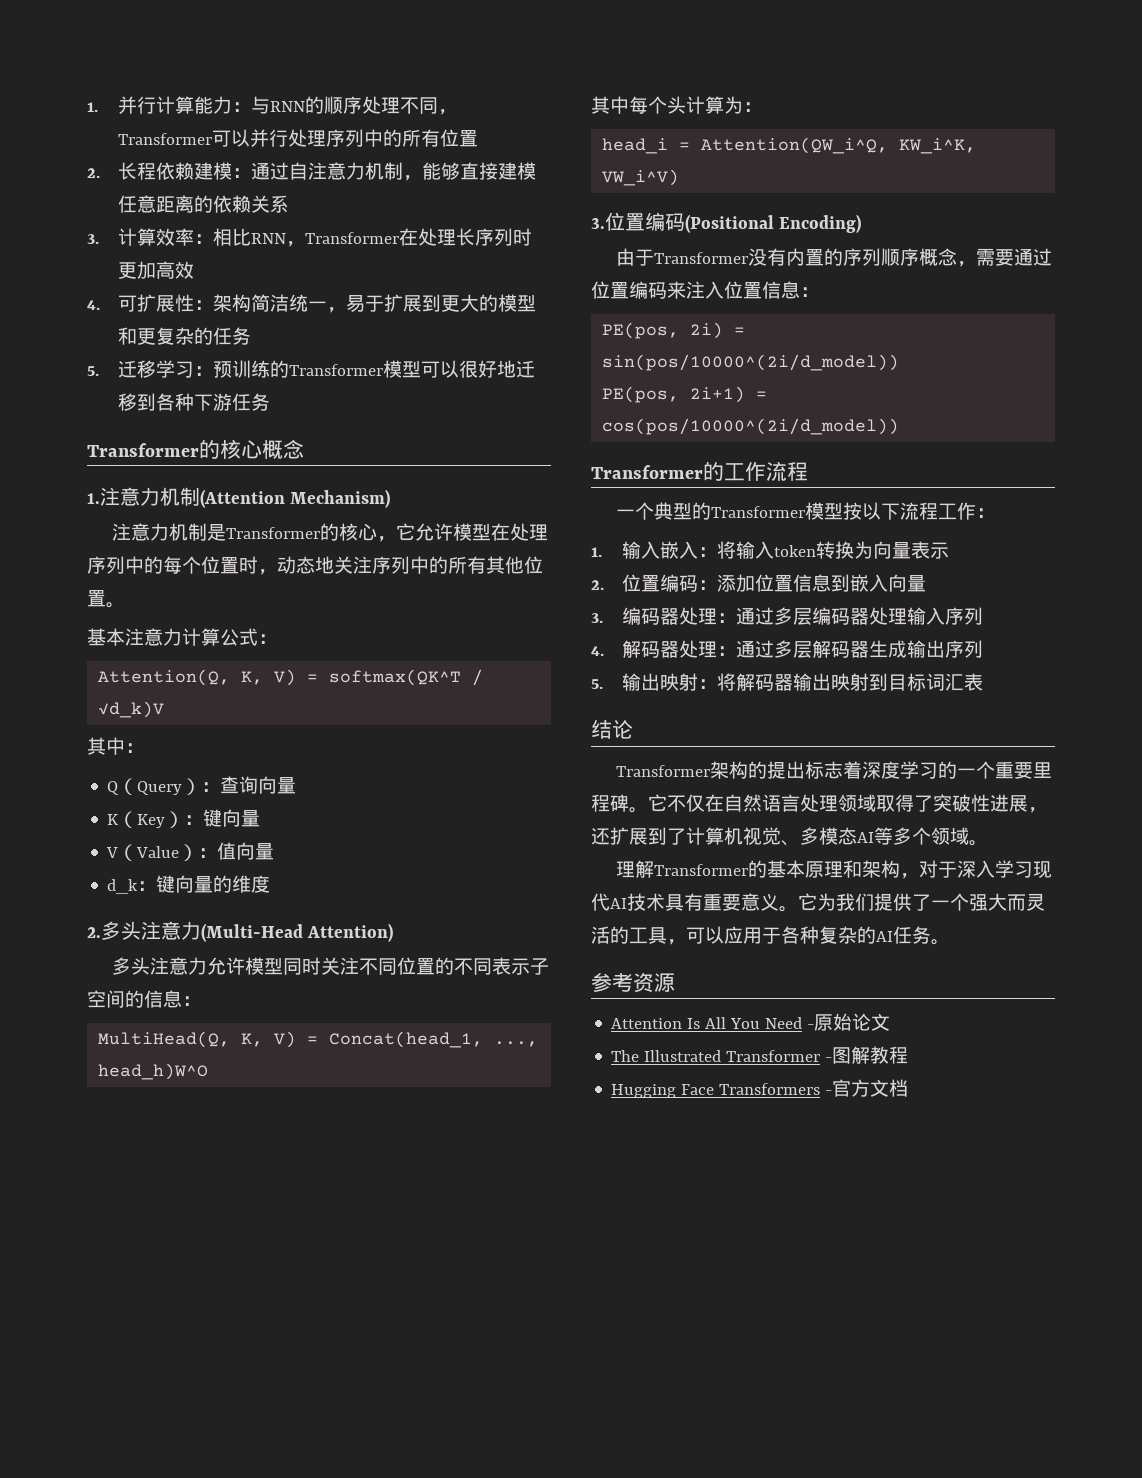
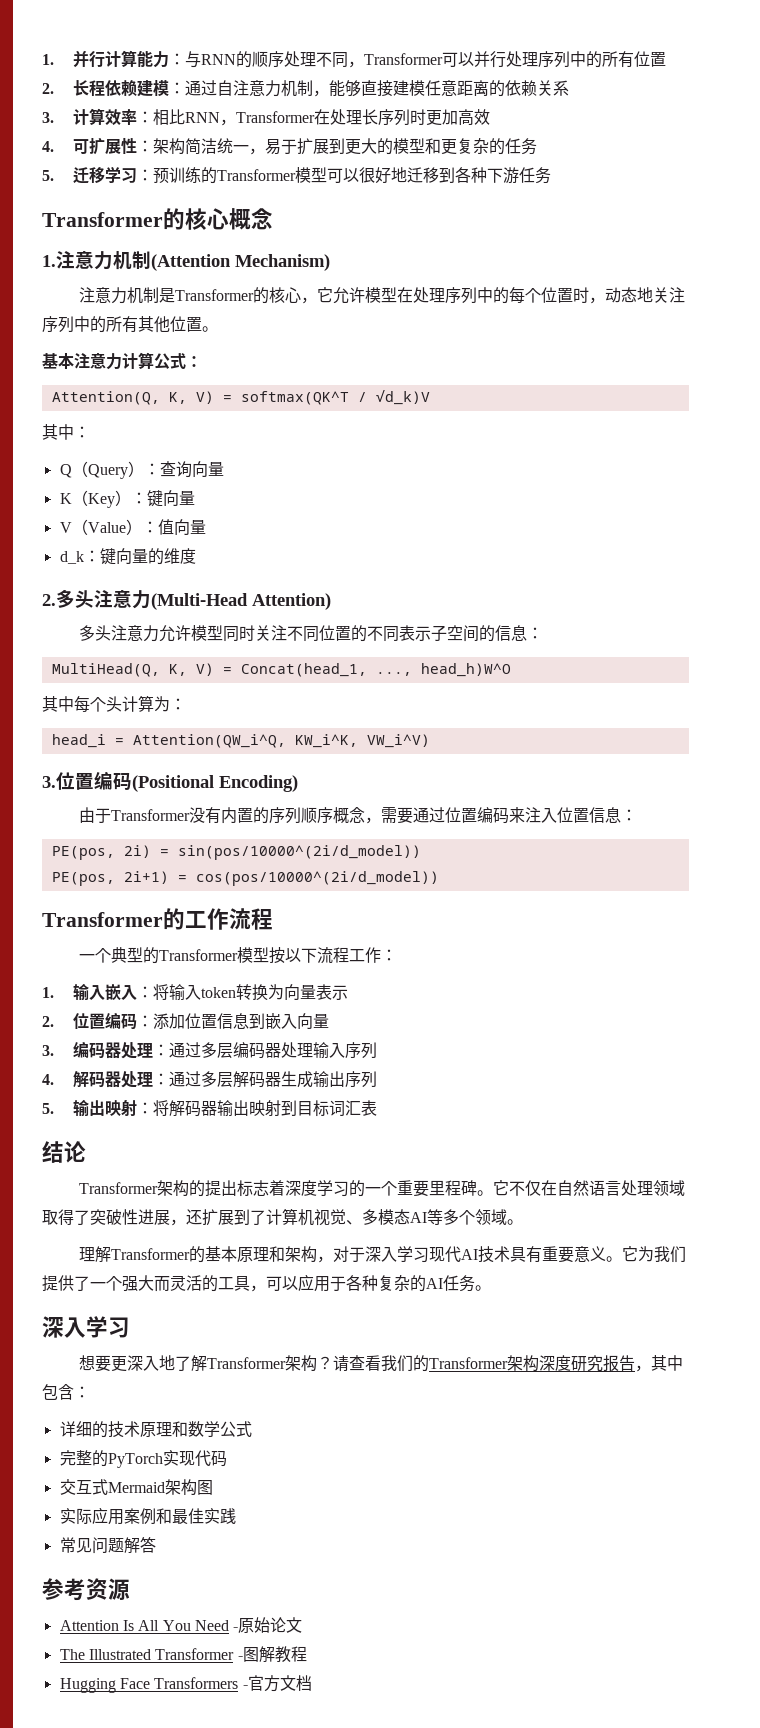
(950, 942) none -> [42,1316,130,1338] [78,1355,683,1372] [42,1384,90,1400] [59,1421,252,1438] [59,1450,227,1468] [59,1479,213,1496] [59,1507,236,1525] [59,1537,156,1554] // 深入学习 // 想要更深入地了解Transformer架构？请查看我们的Transformer架构深度研究报告，其中包含： // 详细的技术原理和数学公式 // 完整的PyTorch实现代码 // 交互式Mermaid架构图 // 实际应用案例和最佳实践 // 常见问题解答

